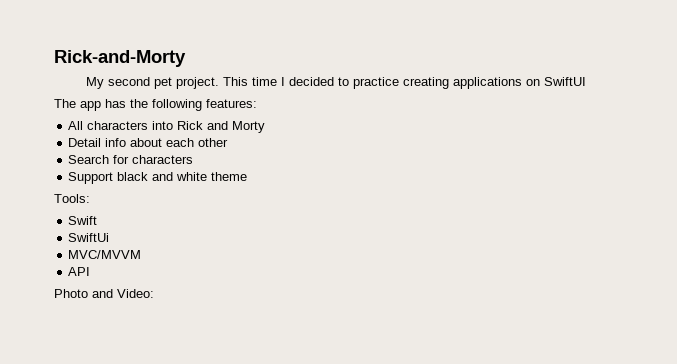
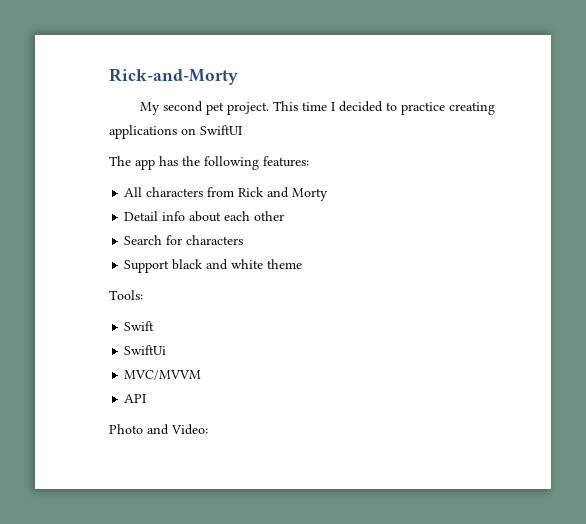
[152,121,174,130] into -> [207,187,235,197] from

